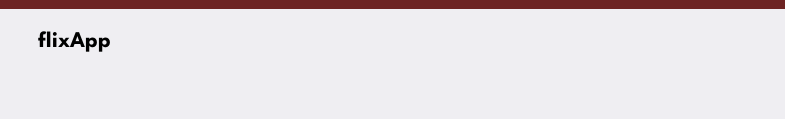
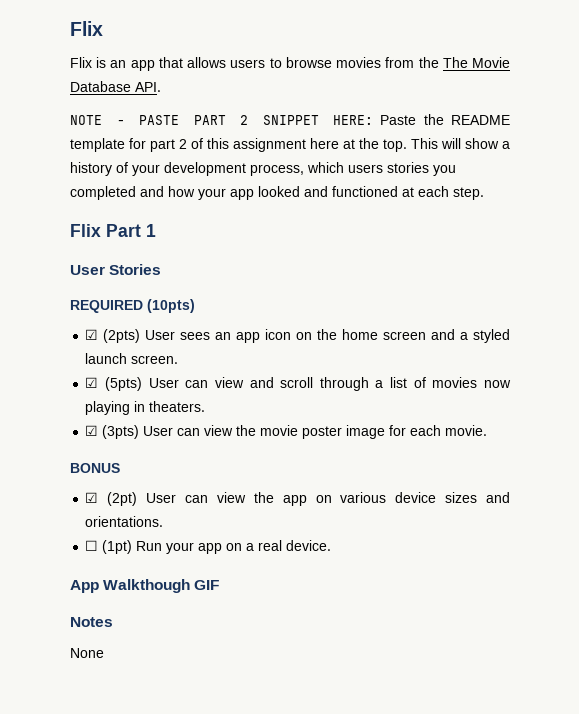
[38,31,111,52] flixApp -> [70,21,103,36] [70,57,510,71] [70,81,161,92] [70,114,510,125] [70,138,510,152] [70,162,456,176] [70,186,484,200] [70,224,156,237] [70,264,162,275] [70,299,195,313] [85,329,510,343] [85,353,179,364] [85,377,511,391] [85,401,206,415] [85,425,488,439] [70,463,120,473] [85,492,510,506] [85,516,164,527] [85,540,332,554] [70,579,220,593] [70,617,113,627] [70,648,104,658] Flix // Flix is an app that allows users to browse movies from the The Movie Database API. // NOTE - PASTE PART 2 SNIPPET HERE: Paste the README template for part 2 of this assignment here at the top. This will show a history of your development process, which users stories you completed and how your app looked and functioned at each step. // Flix Part 1 // User Stories // REQUIRED (10pts) // ☑ (2pts) User sees an app icon on the home screen and a styled launch screen. // ☑ (5pts) User can view and scroll through a list of movies now playing in theaters. // ☑ (3pts) User can view the movie poster image for each movie. // BONUS // ☑ (2pt) User can view the app on various device sizes and orientations. // ☐ (1pt) Run your app on a real device. // App Walkthough GIF // Notes // None

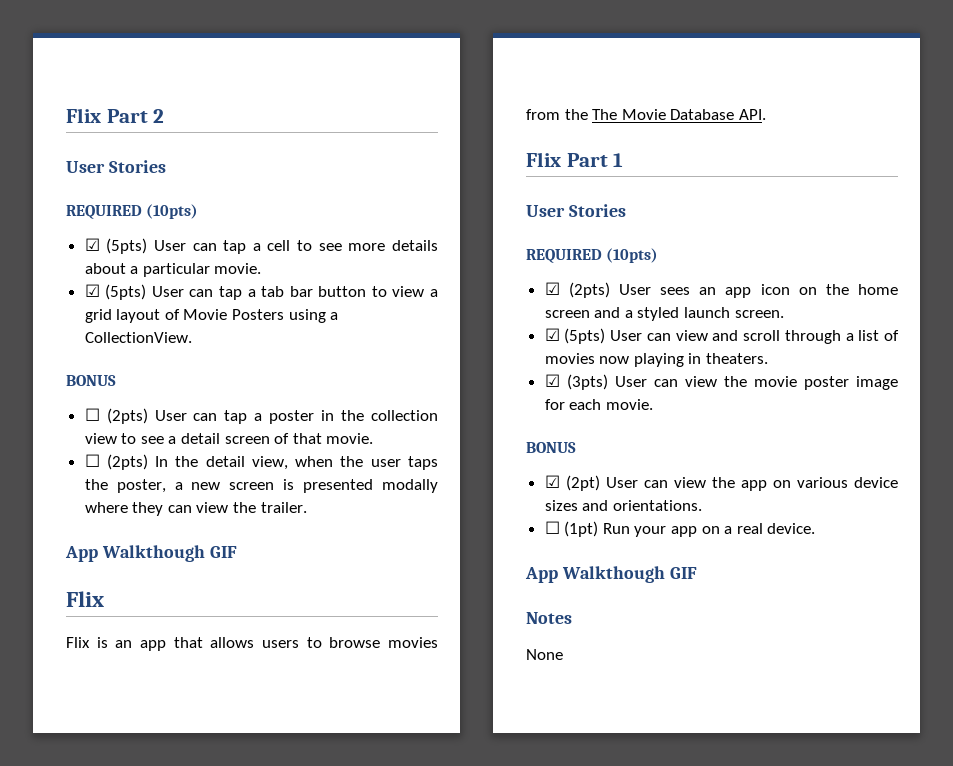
[70,21,103,36] Flix -> [66,108,165,123] [66,160,166,173] [66,204,199,219] [84,238,438,254] [84,263,262,277] [84,284,438,300] [84,309,339,323] [84,332,192,343] [66,375,116,386] [84,408,438,424] [84,433,374,444] [84,454,438,470] [84,479,438,493] [84,502,307,516] [65,545,237,562] [66,591,104,607] Flix Part 2 // User Stories // REQUIRED (10pts) // ☑ (5pts) User can tap a cell to see more details about a particular movie. // ☑ (5pts) User can tap a tab bar button to view a grid layout of Movie Posters using a CollectionView. // BONUS // ☐ (2pts) User can tap a poster in the collection view to see a detail screen of that movie. // ☐ (2pts) In the detail view, when the user taps the poster, a new screen is presented modally where they can view the trailer. // App Walkthough GIF // Flix
[70,114,510,125] [70,138,510,152] [70,162,456,176] [70,186,484,200] // NOTE - PASTE PART 2 SNIPPET HERE: Paste the README template for part 2 of this assignment here at the top. This will show a history of your development process, which users stories you completed and how your app looked and functioned at each step. -> (766, 114) none

